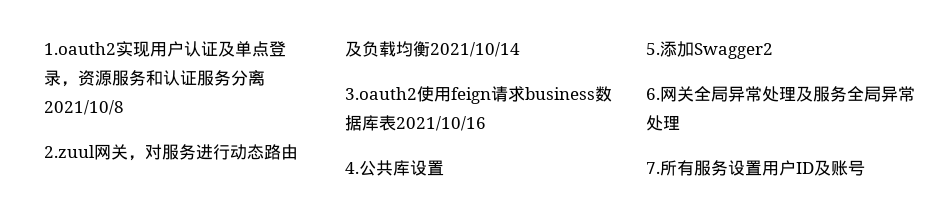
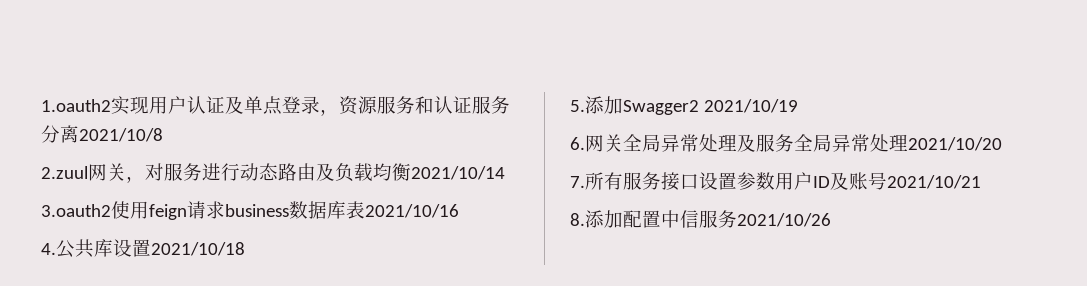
(444, 168) none -> [151,242,245,256] 2021/10/18
(773, 51) none -> [703,99,798,113] 2021/10/19
(680, 122) none -> [908,137,1002,151] 2021/10/20
[728,160,762,176] 设置 -> [661,172,775,191] 接口设置参数
(865, 168) none -> [887,175,981,189] [570,210,831,228] 2021/10/21 // 8.添加配置中信服务2021/10/26

